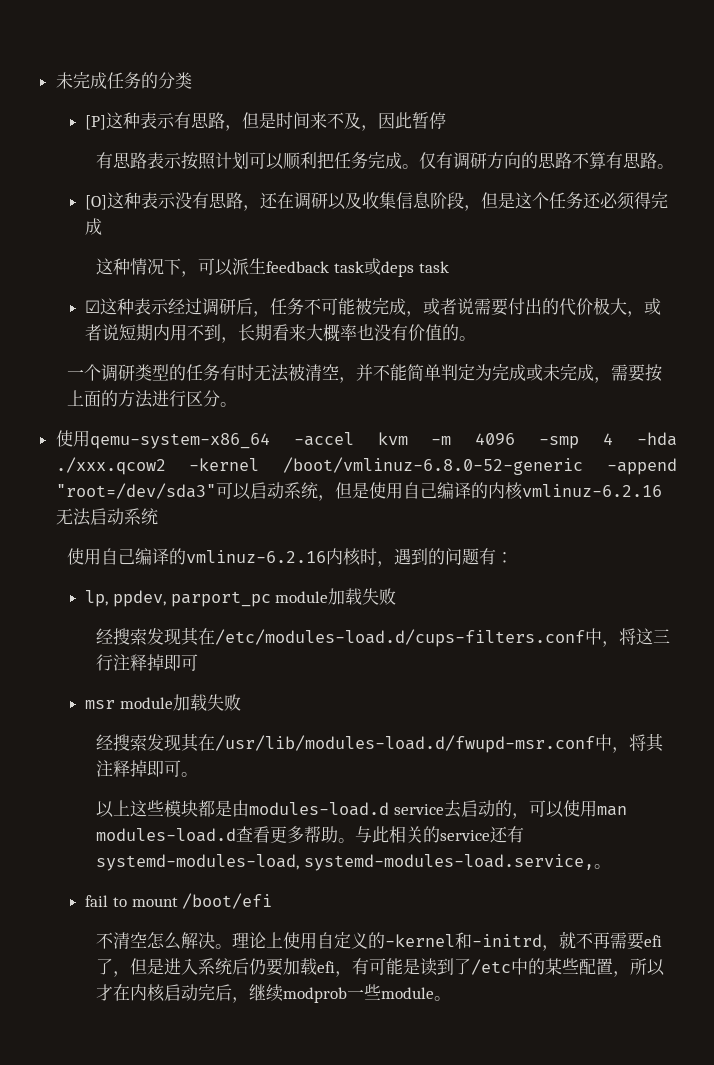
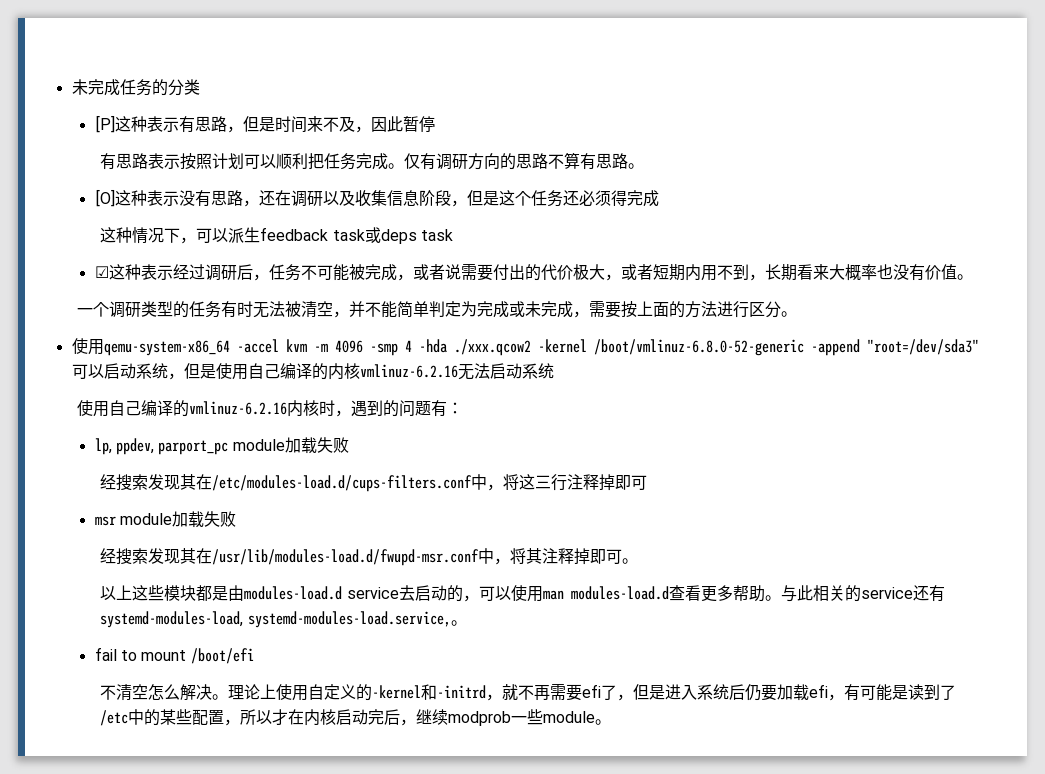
[102,324,120,341] 说 -> (653, 272) none
[442,324,460,341] 的 -> (957, 272) none

